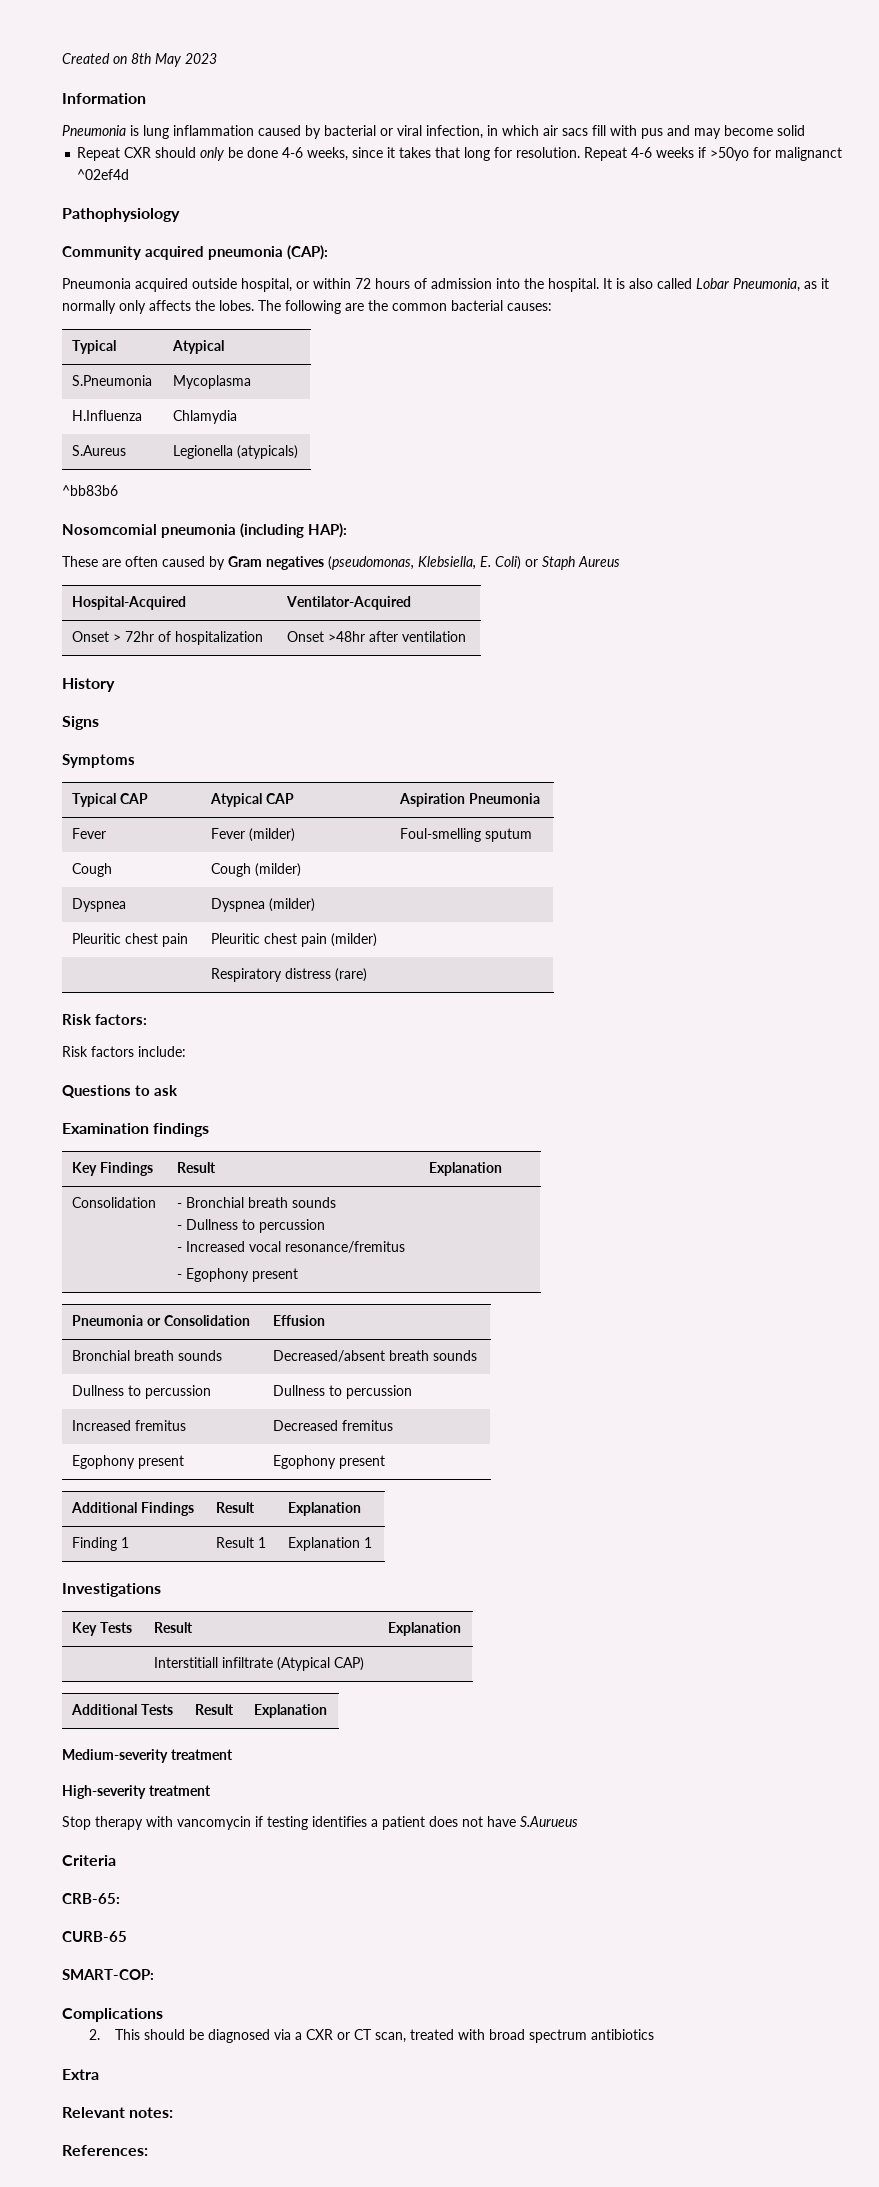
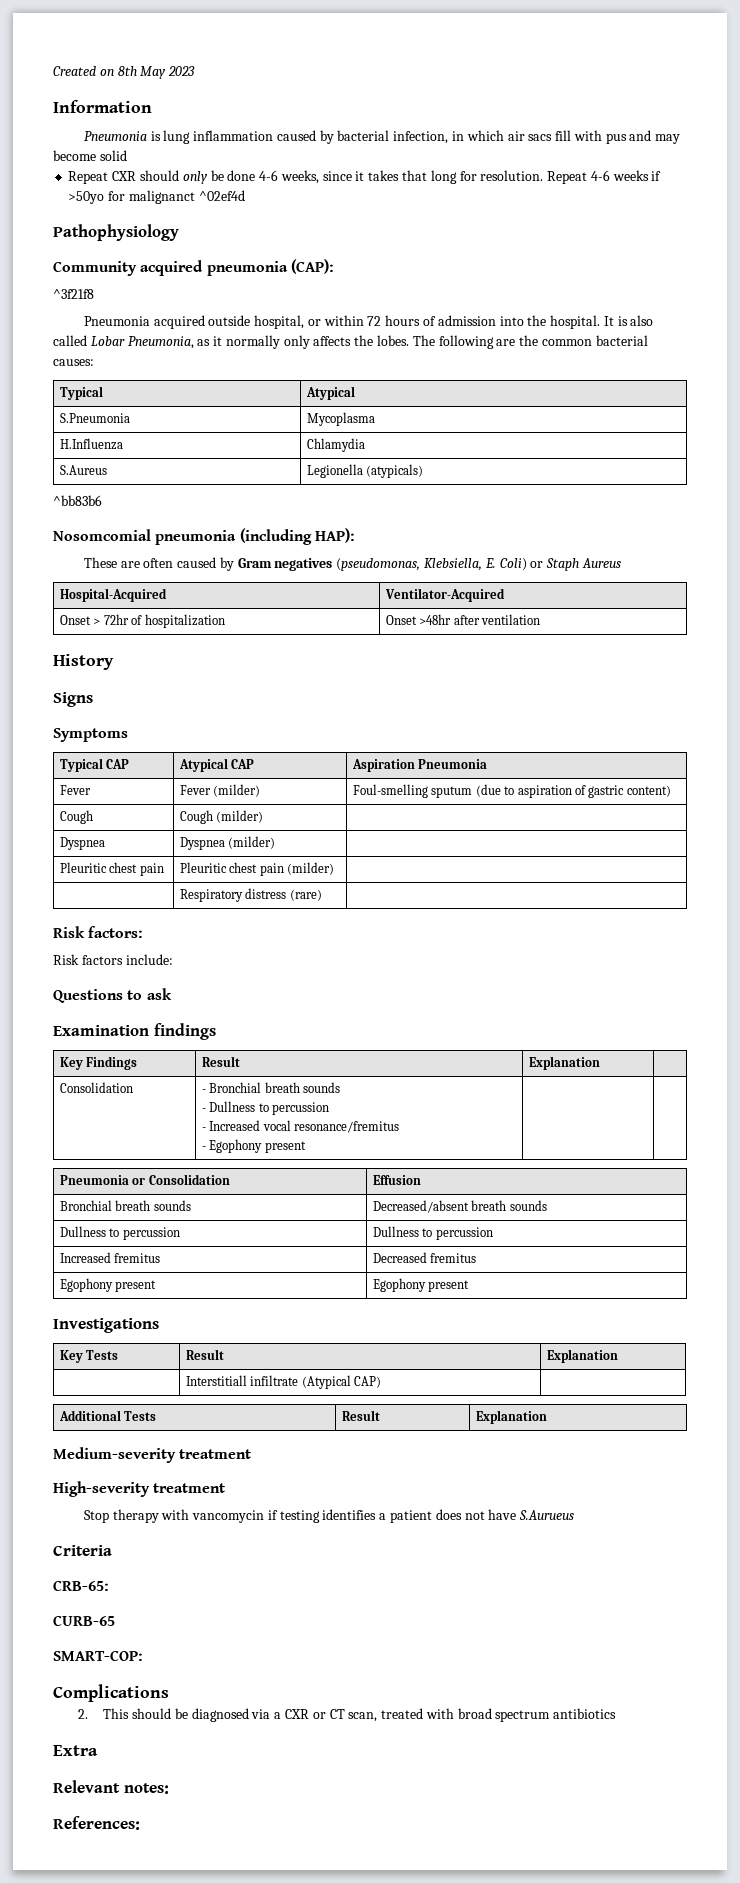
[380,125,422,136] or viral -> (390, 135) none
(328, 252) none -> [53,289,94,299] // ^3f21f8
(533, 835) none -> [475,784,671,798] (due to aspiration of gastric content)
[71,1502,194,1516] [216,1502,256,1513] [288,1502,362,1516] [72,1537,130,1551] [216,1537,267,1548] [288,1537,373,1551] // Additional Findings | Result | Explanation // Finding 1 | Result 1 | Explanation 1 -> (470, 1286) none

